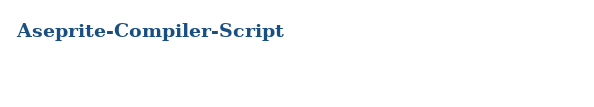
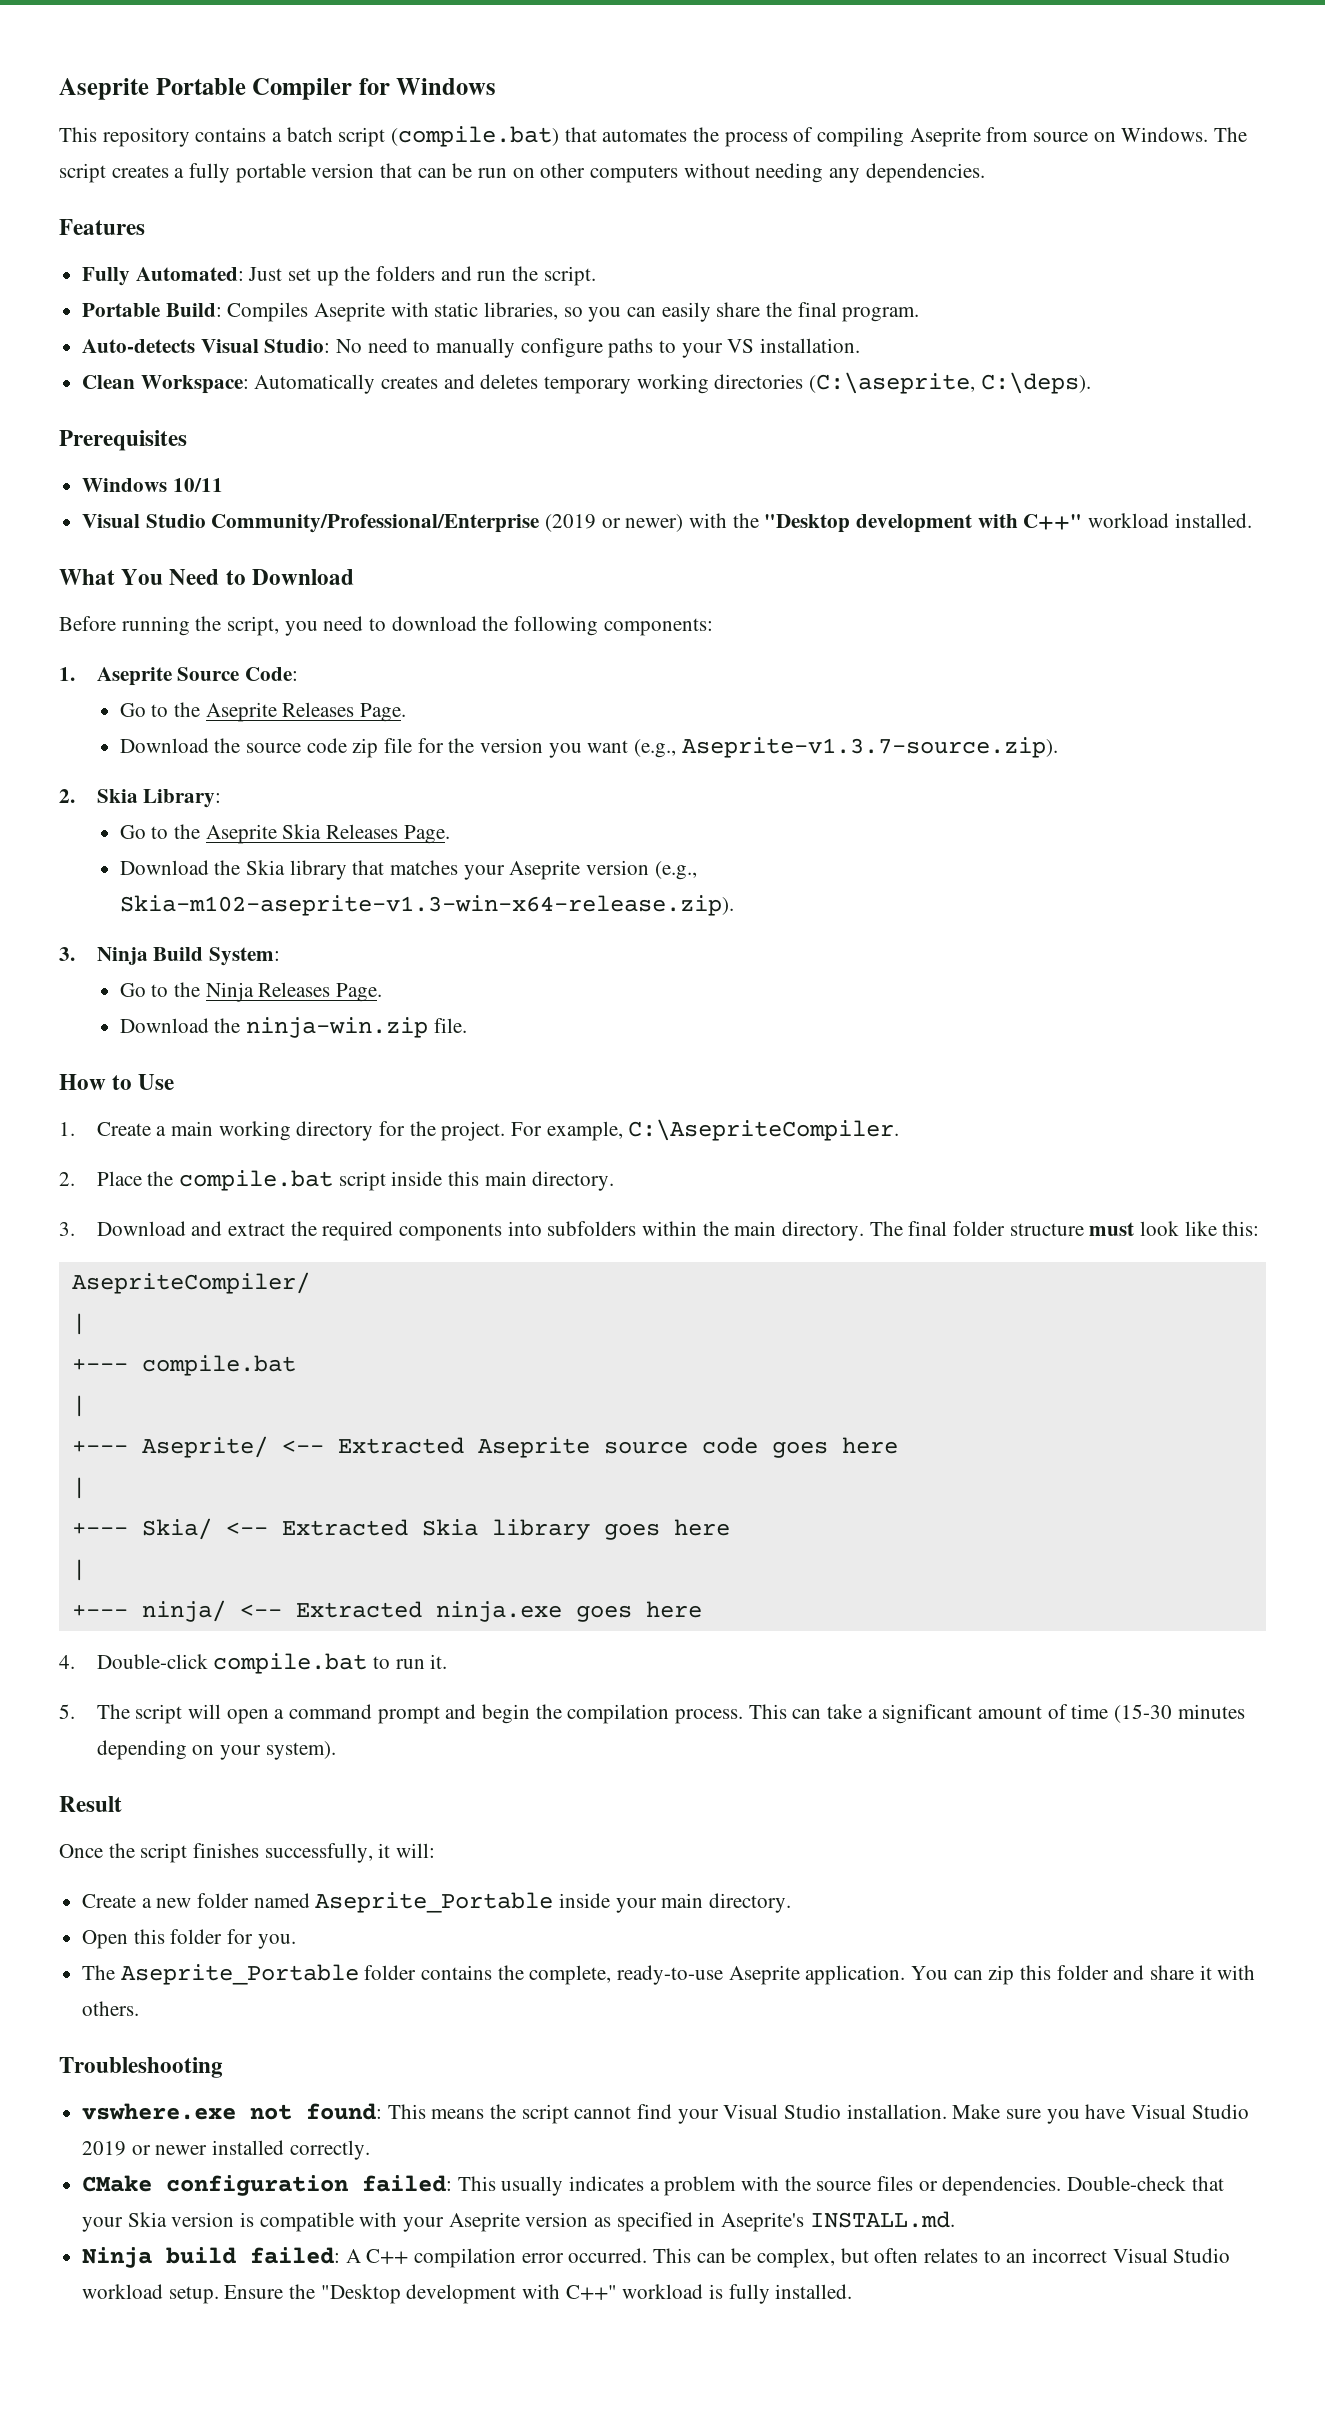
[16,23,284,41] Aseprite-Compiler-Script -> [59,78,497,100] [59,126,1248,147] [59,163,985,183] [59,219,145,235] [82,266,596,286] [82,302,920,322] [82,338,861,358] [82,372,1091,394] [59,430,187,451] [82,478,223,492] [82,513,1252,533] [59,569,354,585] [59,616,713,636] [59,667,298,686] [119,702,406,722] [119,737,1058,758] [59,789,222,808] [119,824,450,844] [119,860,697,880] [119,895,734,916] [59,947,280,966] [119,982,382,1002] [119,1017,467,1038] [59,1074,175,1090] [59,1119,900,1141] [59,1170,615,1191] [59,1221,1260,1241] [71,1272,310,1294] [71,1313,86,1335] [71,1355,296,1376] [71,1395,86,1417] [71,1436,898,1458] [71,1477,86,1499] [71,1518,730,1540] [71,1559,86,1581] [71,1600,702,1622] [59,1653,448,1674] [59,1704,1245,1724] [96,1740,336,1760] [59,1796,122,1812] [59,1843,436,1863] [82,1892,792,1913] [82,1929,296,1949] [82,1964,1256,1985] [82,2001,140,2016] [59,2057,223,2078] [82,2103,1249,2124] [82,2140,370,2160] [82,2175,1224,2196] [82,2211,955,2232] [82,2247,1231,2268] [82,2284,853,2304] Aseprite Portable Compiler for Windows // This repository contains a batch script (compile.bat) that automates the process of compiling Aseprite from source on Windows. The script creates a fully portable version that can be run on other computers without needing any dependencies. // Features // Fully Automated: Just set up the folders and run the script. // Portable Build: Compiles Aseprite with static libraries, so you can easily share the final program. // Auto-detects Visual Studio: No need to manually configure paths to your VS installation. // Clean Workspace: Automatically creates and deletes temporary working directories (C:\aseprite, C:\deps). // Prerequisites // Windows 10/11 // Visual Studio Community/Professional/Enterprise (2019 or newer) with the "Desktop development with C++" workload installed. // What You Need to Download // Before running the script, you need to download the following components: // 1. Aseprite Source Code: // Go to the Aseprite Releases Page. // Download the source code zip file for the version you want (e.g., Aseprite-v1.3.7-source.zip). // 2. Skia Library: // Go to the Aseprite Skia Releases Page. // Download the Skia library that matches your Aseprite version (e.g., Skia-m102-aseprite-v1.3-win-x64-release.zip). // 3. Ninja Build System: // Go to the Ninja Releases Page. // Download the ninja-win.zip file. // How to Use // 1. Create a main working directory for the project. For example, C:\AsepriteCompiler. // 2. Place the compile.bat script inside this main directory. // 3. Download and extract the required components into subfolders within the main directory. The final folder structure must look like this: // AsepriteCompiler/ // | // +--- compile.bat // | // +--- Aseprite/ <-- Extracted Aseprite source code goes here // | // +--- Skia/ <-- Extracted Skia library goes here // | // +--- ninja/ <-- Extracted ninja.exe goes here // 4. Double-click compile.bat to run it. // 5. The script will open a command prompt and begin the compilation process. This can take a significant amount of time (15-30 minutes depending on your system). // Result // Once the script finishes successfully, it will: // Create a new folder named Aseprite_Portable inside your main directory. // Open this folder for you. // The Aseprite_Portable folder contains the complete, ready-to-use Aseprite application. You can zip this folder and share it with others. // Troubleshooting // vswhere.exe not found: This means the script cannot find your Visual Studio installation. Make sure you have Visual Studio 2019 or newer installed correctly. // CMake configuration failed: This usually indicates a problem with the source files or dependencies. Double-check that your Skia version is compatible with your Aseprite version as specified in Aseprite's INSTALL.md. // Ninja build failed: A C++ compilation error occurred. This can be complex, but often relates to an incorrect Visual Studio workload setup. Ensure the "Desktop development with C++" workload is fully installed.

